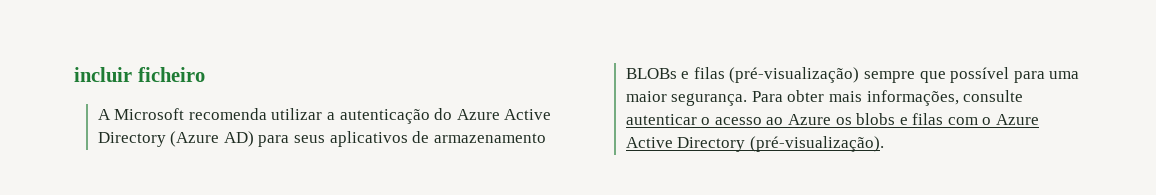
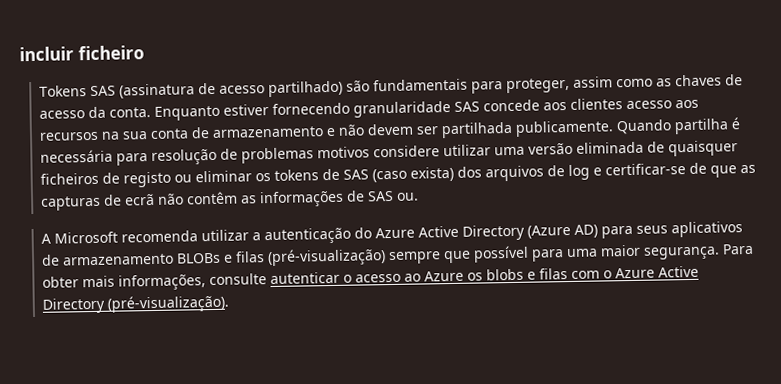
(205, 74) none -> [38,74,743,99] [38,98,699,121] [38,117,740,141] [39,140,738,166] [39,162,756,188] [40,190,419,211] // Tokens SAS (assinatura de acesso partilhado) são fundamentais para proteger, assim como as chaves de acesso da conta. Enquanto estiver fornecendo granularidade SAS concede aos clientes acesso aos recursos na sua conta de armazenamento e não devem ser partilhada publicamente. Quando partilha é necessária para resolução de problemas motivos considere utilizar uma versão eliminada de quaisquer ficheiros de registo ou eliminar os tokens de SAS (caso exista) dos arquivos de log e certificar-se de que as capturas de ecrã não contêm as informações de SAS ou.

